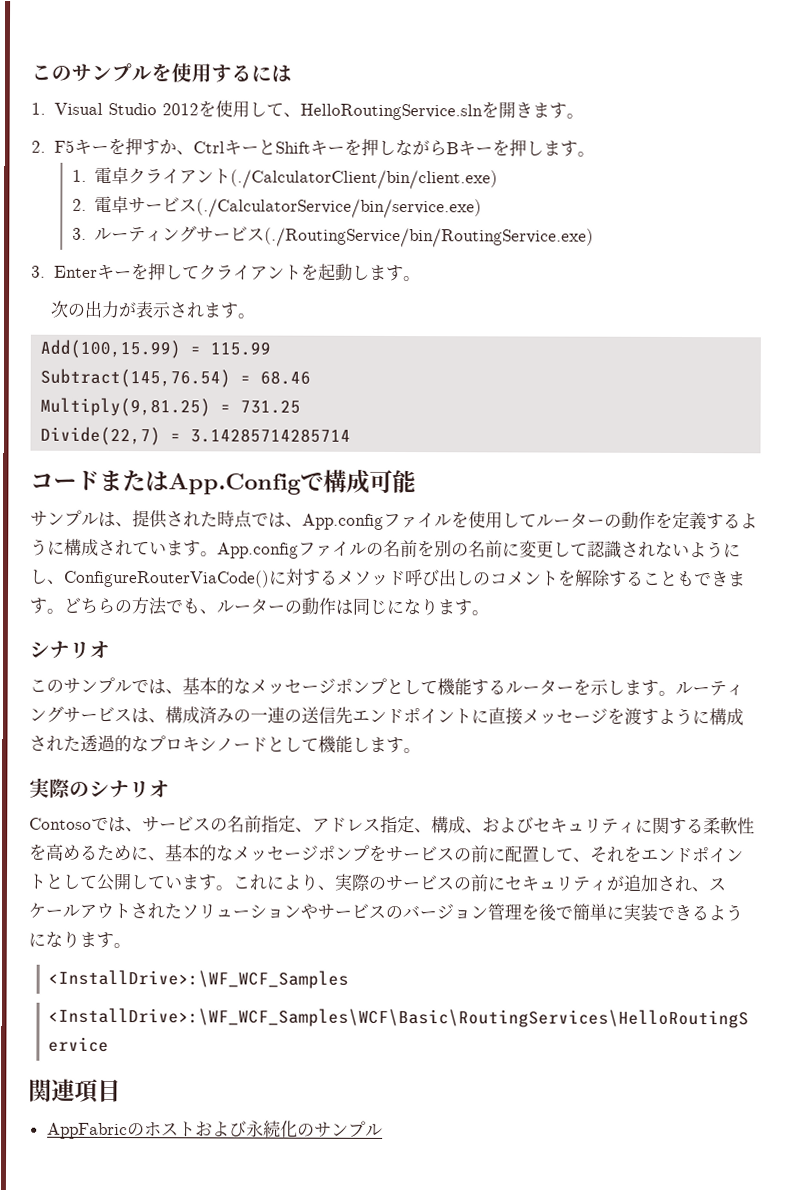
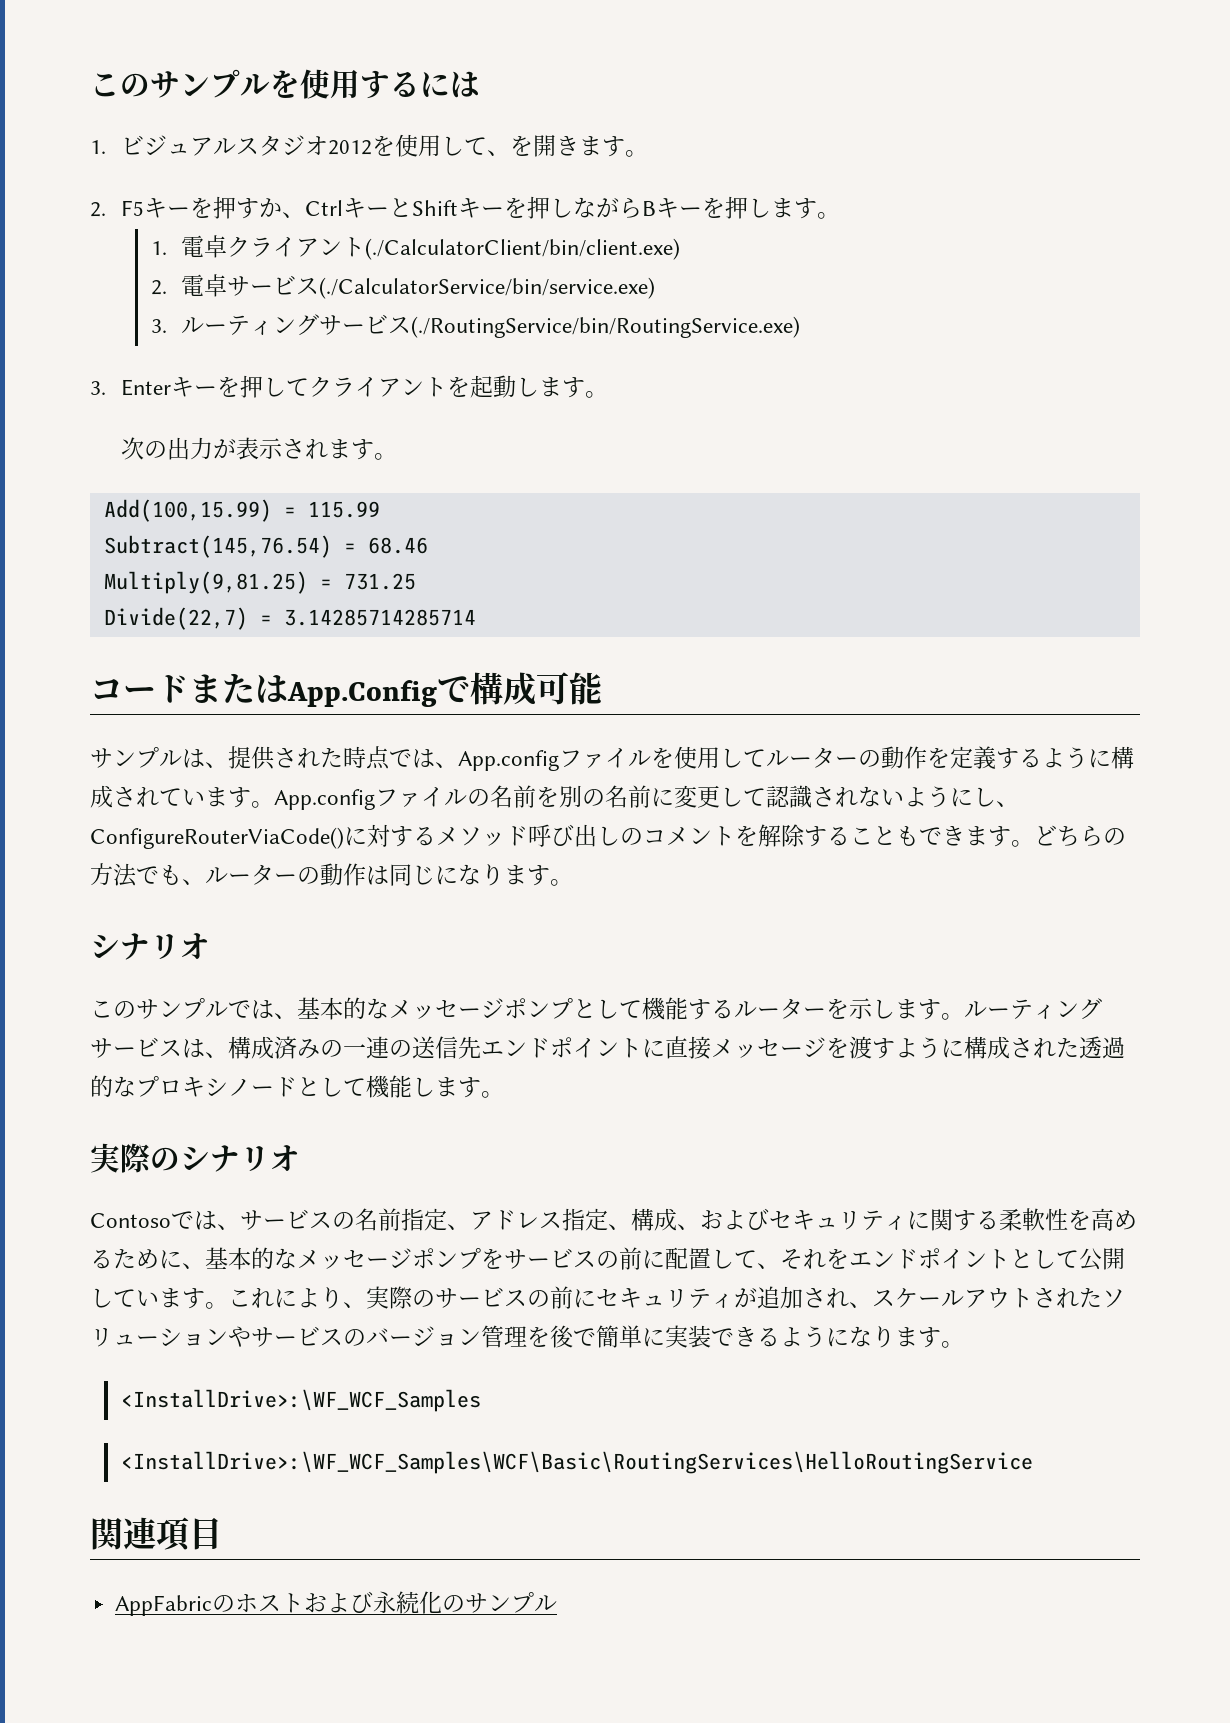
[53,102,157,116] Visual Studio -> [120,135,328,156] ビジュアルスタジオ
[299,103,483,121] HelloRoutingService.sln -> (510, 153) none

